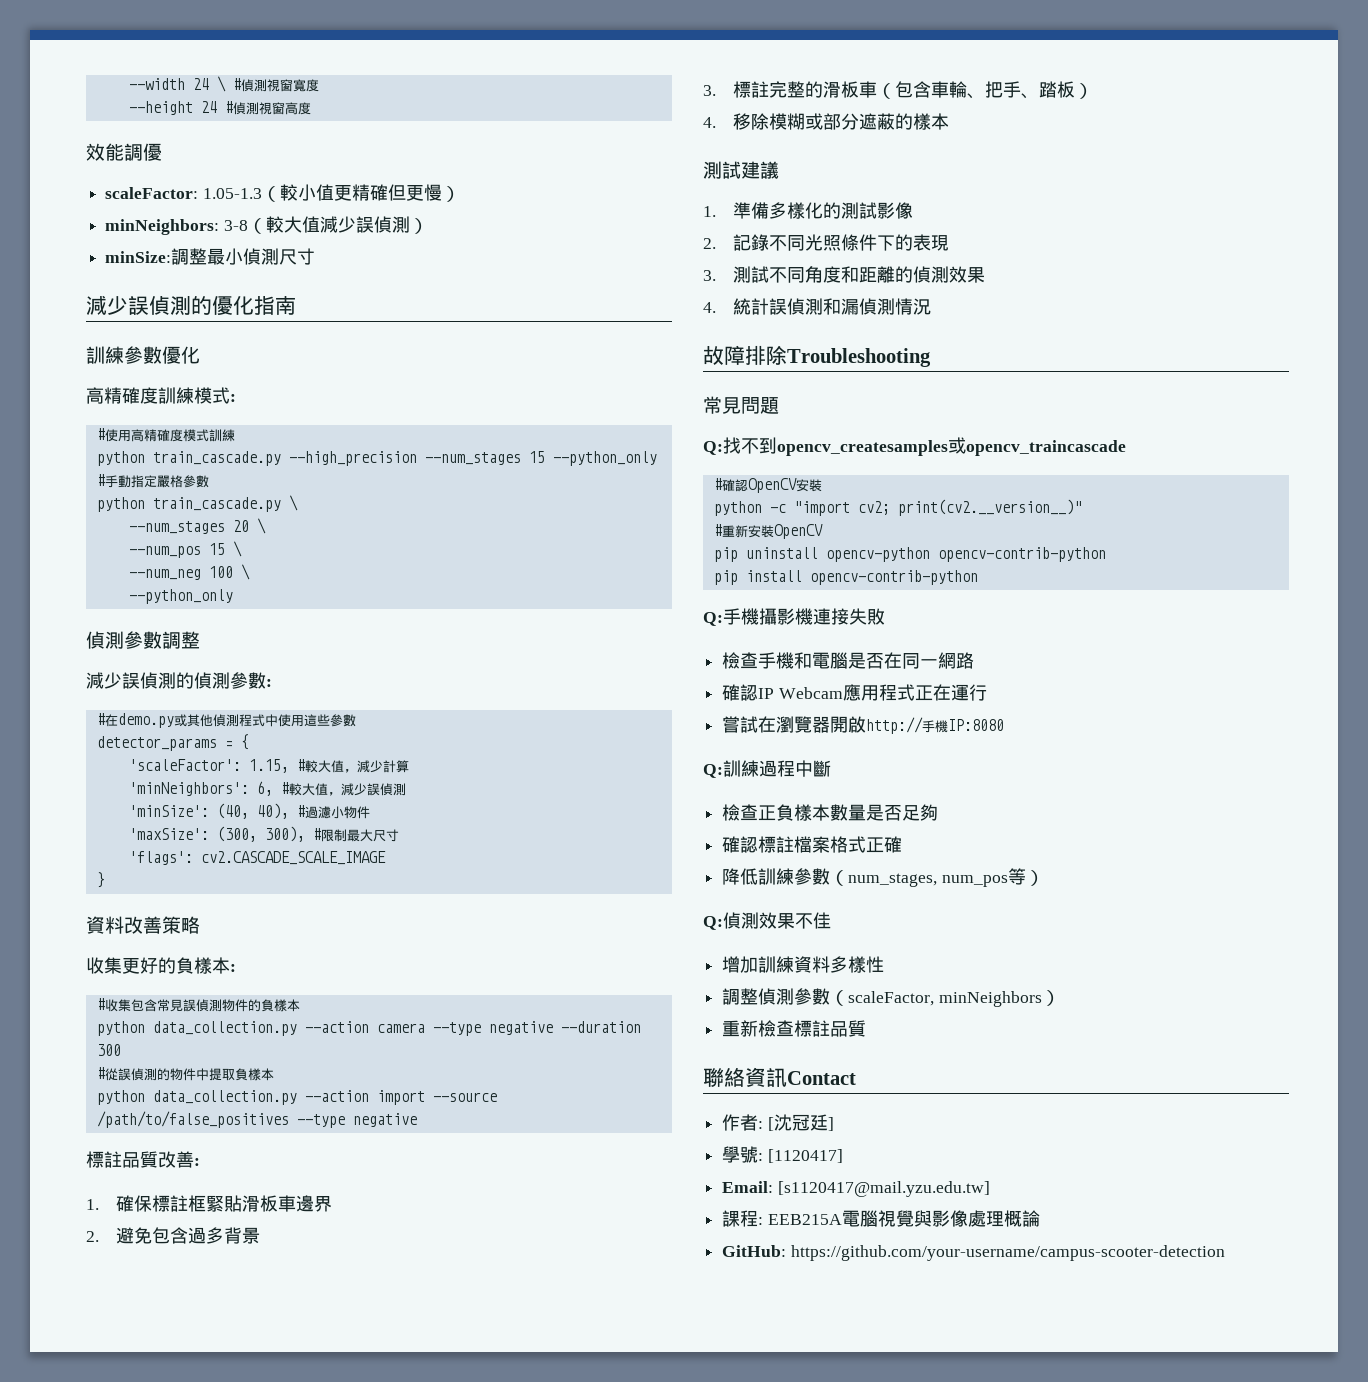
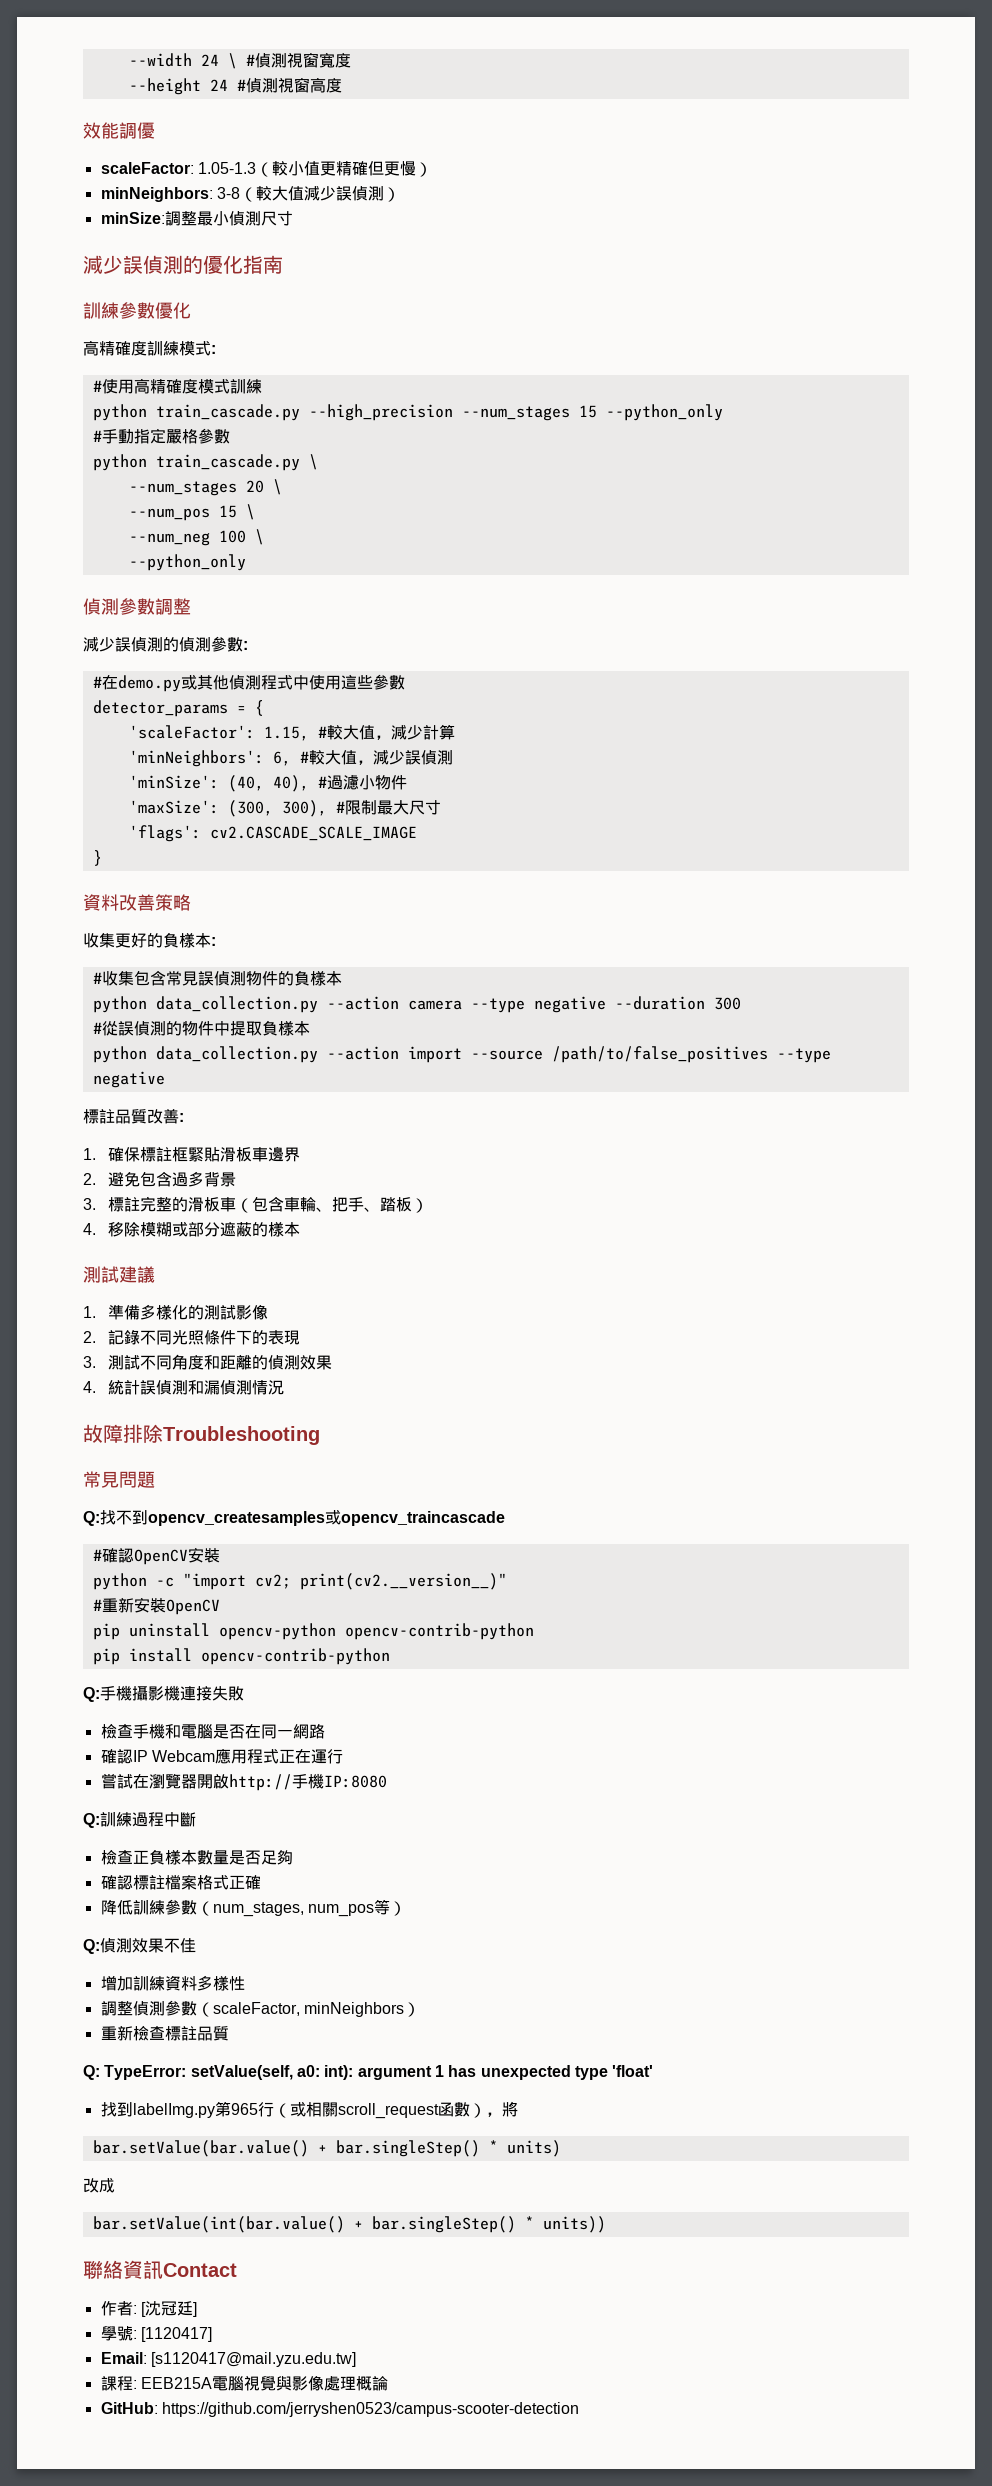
(867, 1028) none -> [83,2065,654,2080] [100,2101,518,2119] [92,2140,561,2157] [83,2178,115,2193] [92,2216,606,2233] // Q: TypeError: setValue(self, a0: int): argument 1 has unexpected type 'float' // 找到labelImg.py第965行（或相關scroll_request函數），將 // bar.setValue(bar.value() + bar.singleStep() * units) // 改成 // bar.setValue(int(bar.value() + bar.singleStep() * units))
[790,1245,1225,1261] https://github.com/your-username/campus-scooter-detection -> [161,2402,579,2417] https://github.com/jerryshen0523/campus-scooter-detection

